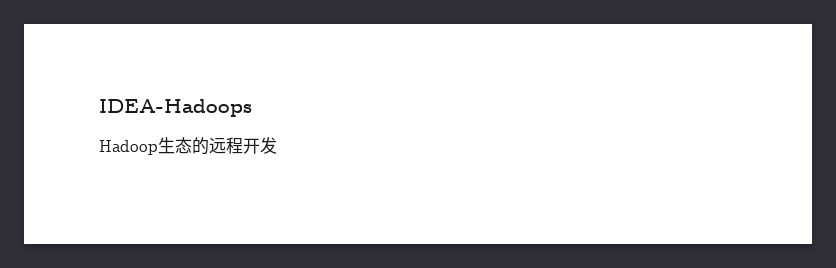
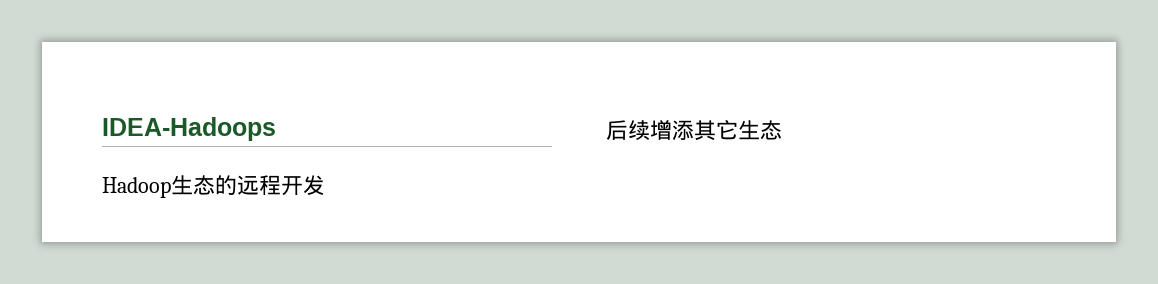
(277, 145) none -> [606,120,782,141] // 后续增添其它生态

